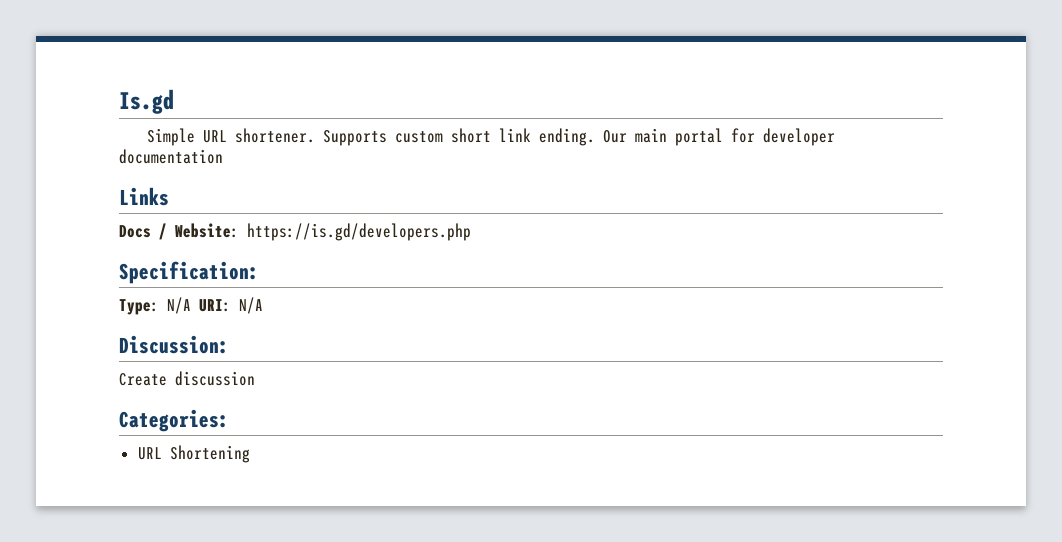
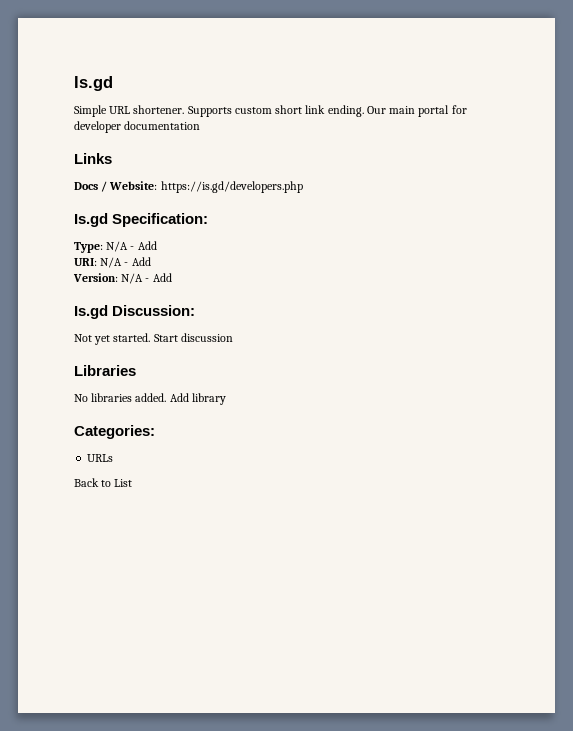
(471, 232) none -> [74,213,108,227] Is.gd
(191, 305) none -> [130,241,157,250] - Add //
[119,335,229,354] [119,371,255,386] [119,409,229,432] [137,445,250,463] // Discussion: // Create discussion // Categories: // URL Shortening -> [124,257,151,266] [73,273,172,284] [74,305,196,319] [74,333,233,345] [74,365,136,376] [74,393,226,405] [74,425,155,439] [87,454,114,462] [74,478,133,487] - Add // Version: N/A - Add // Is.gd Discussion: // Not yet started. Start discussion // Libraries // No libraries added. Add library // Categories: // URLs // Back to List

